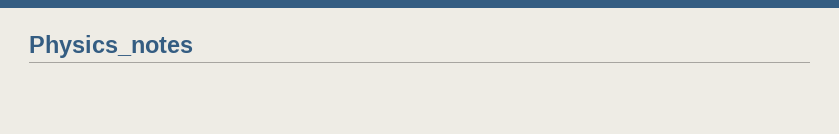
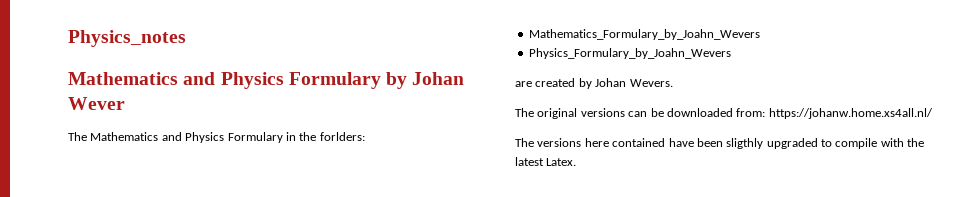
(193, 46) none -> [68,72,465,89] [68,97,125,110] [68,132,365,143] [528,29,760,40] [528,48,731,59] [515,78,673,89] [515,108,933,119] [515,138,925,149] [515,157,577,166] // Mathematics and Physics Formulary by Johan Wever // The Mathematics and Physics Formulary in the forlders: // Mathematics_Formulary_by_Joahn_Wevers // Physics_Formulary_by_Joahn_Wevers // are created by Johan Wevers. // The original versions can be downloaded from: https://johanw.home.xs4all.nl/ // The versions here contained have been sligthly upgraded to compile with the latest Latex.

